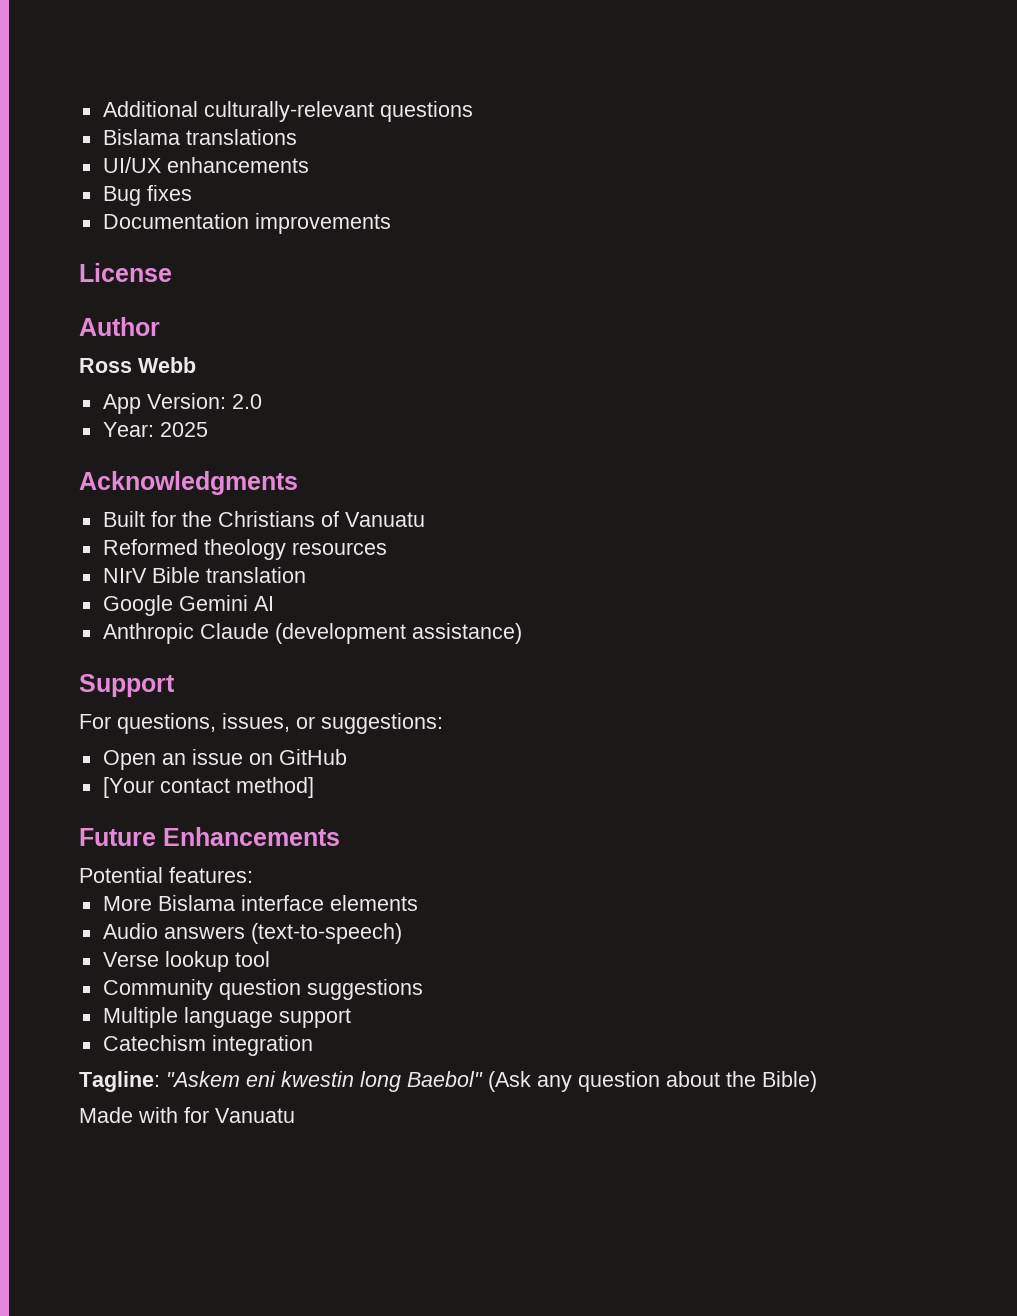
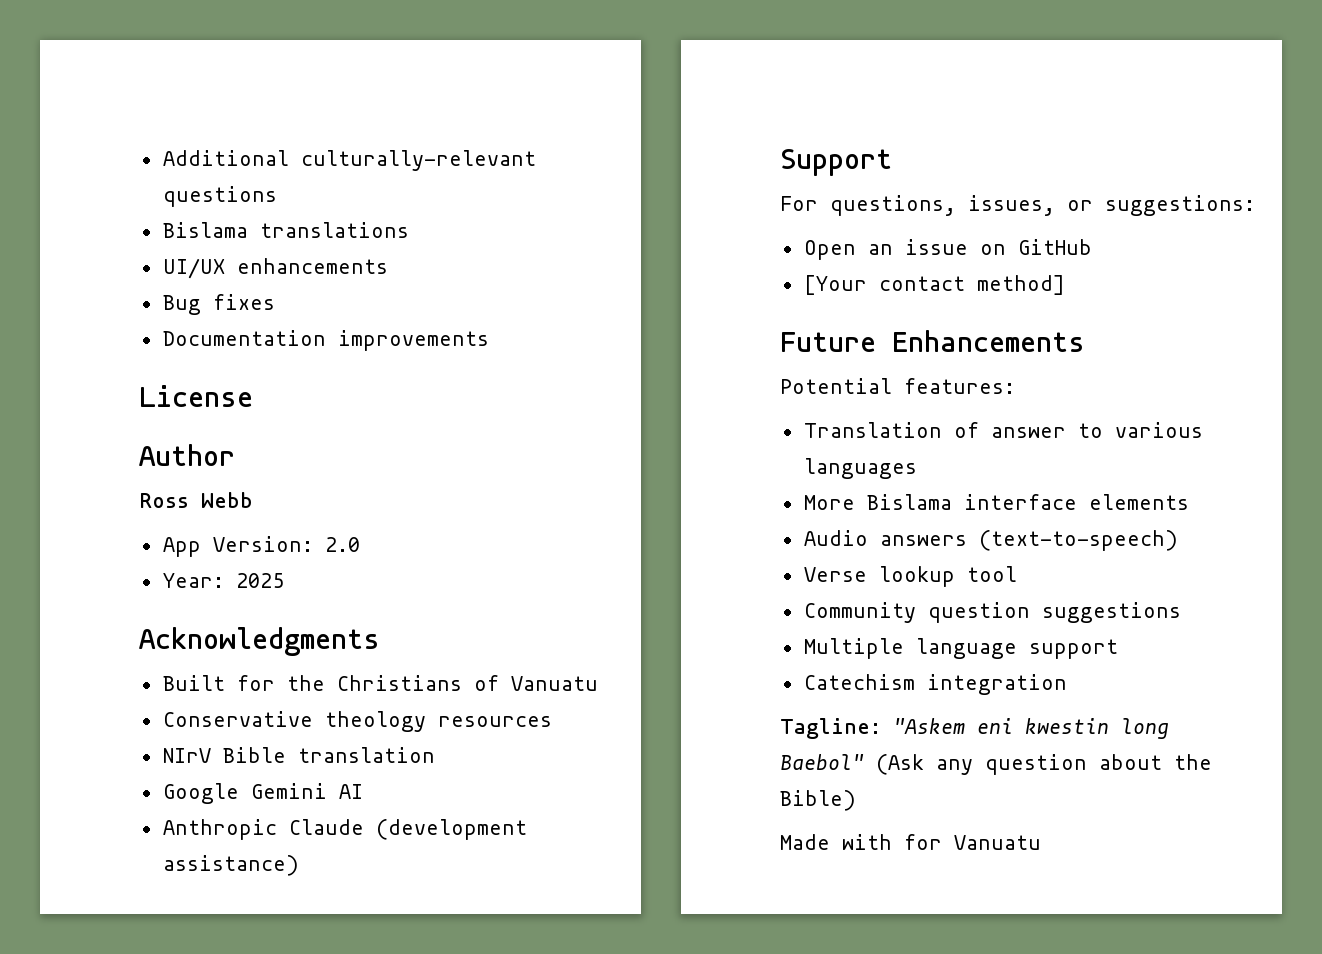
[102,539,198,555] Reformed -> [162,711,313,727] Conservative
(253, 875) none -> [803,422,1203,438] [803,458,917,479] // Translation of answer to various languages

